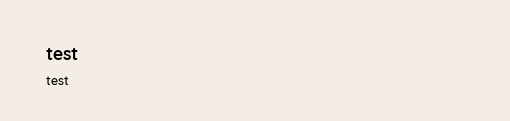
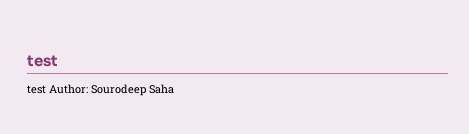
(69, 80) none -> [49,84,174,96] Author: Sourodeep Saha

